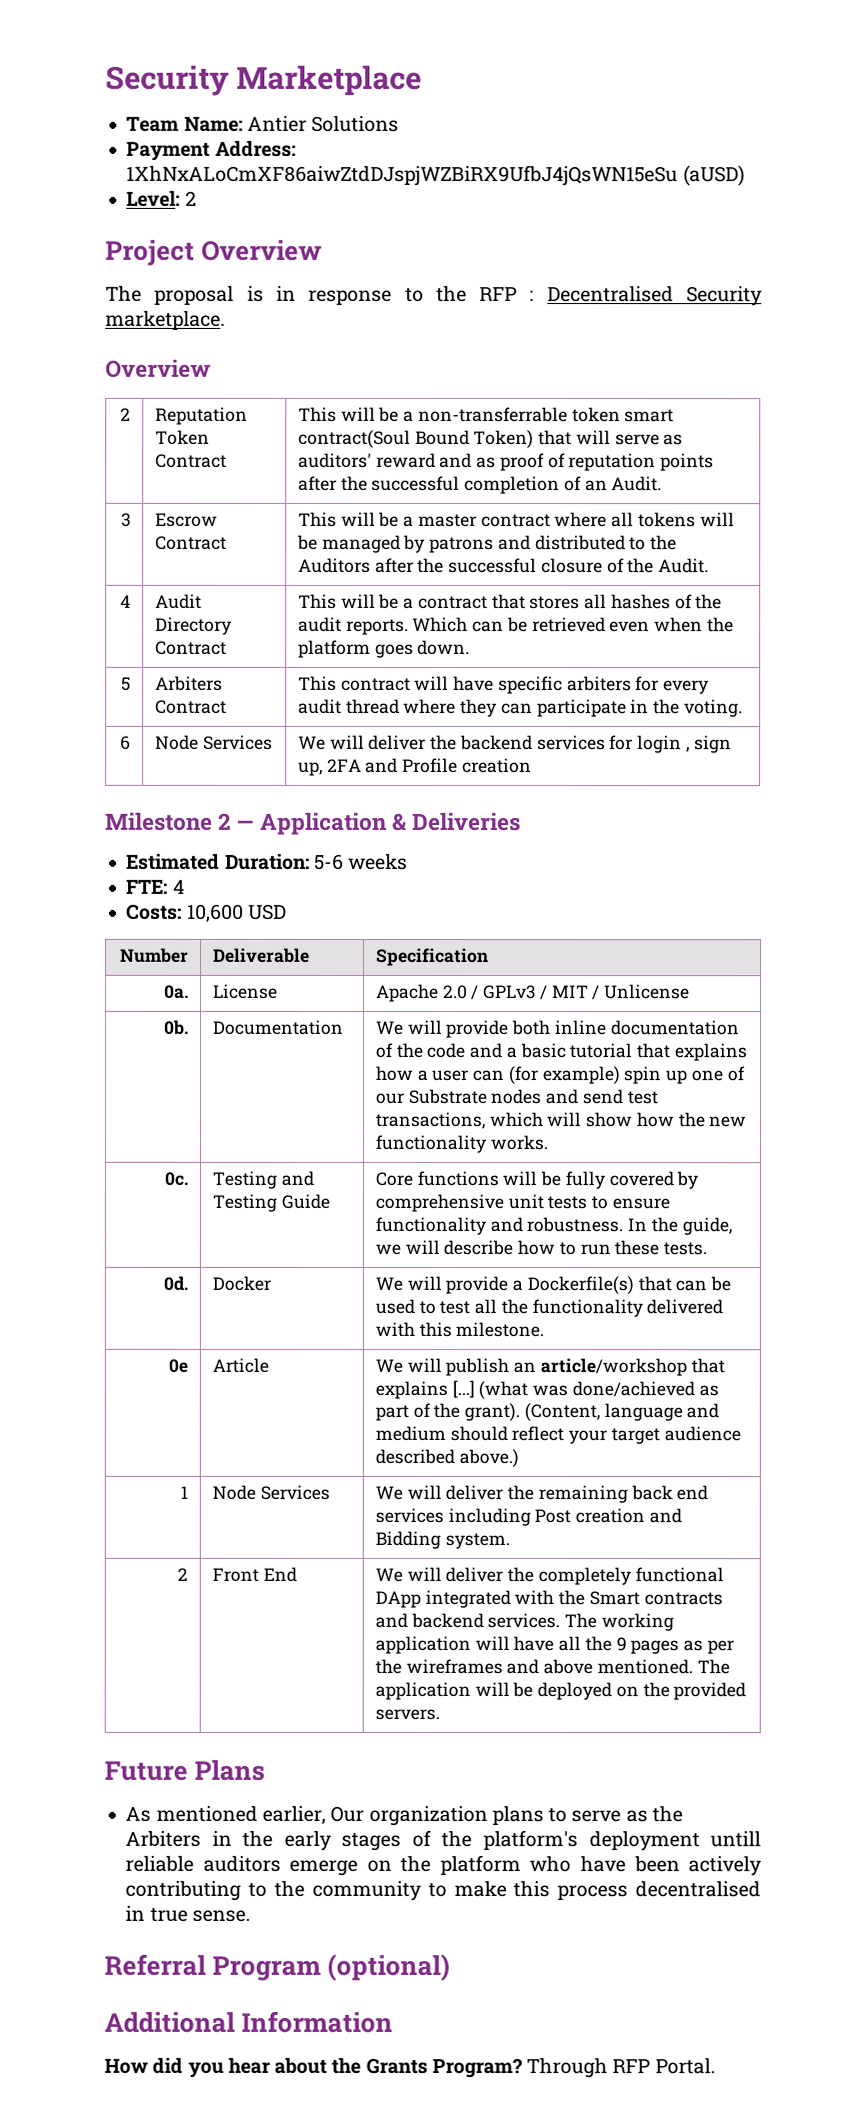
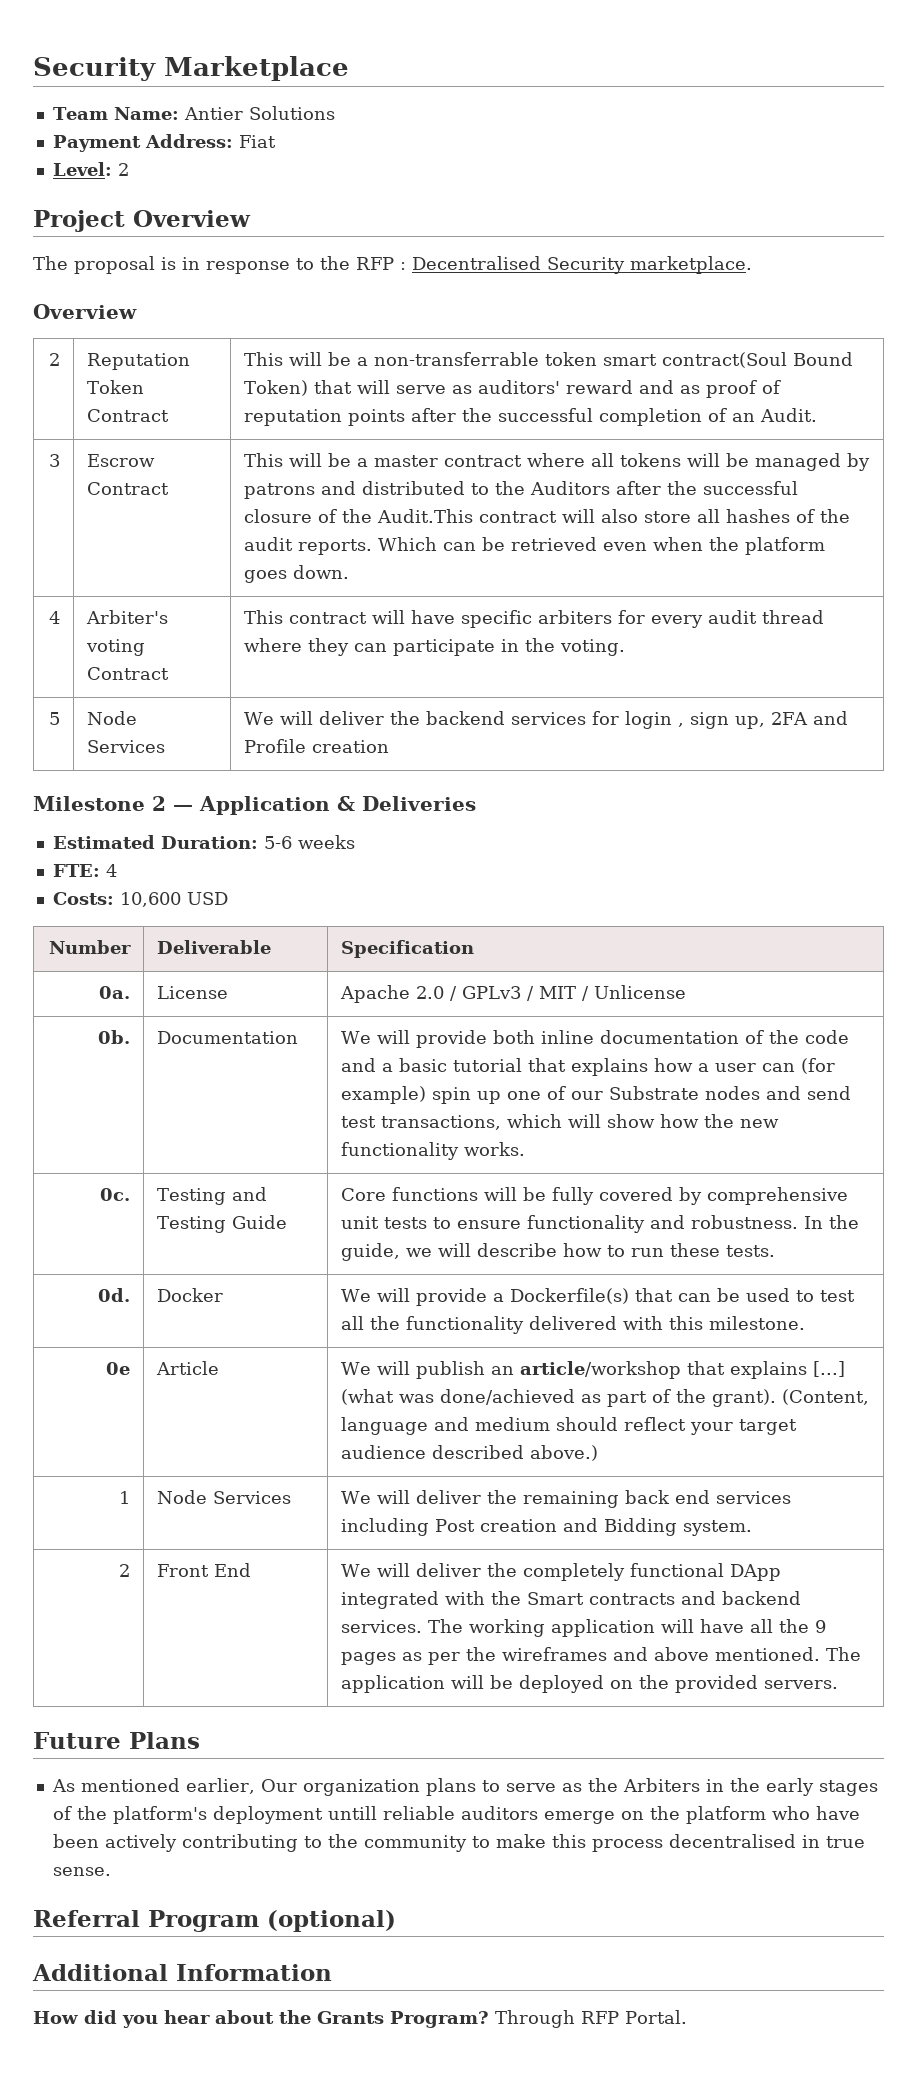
[126,164,745,187] 1XhNxALoCmXF86aiwZtdDJspjWZBiRX9UfbJ4jQsWN15eSu (aUSD) -> [238,135,276,148] Fiat
[658,558,710,574] [119,594,131,608] [155,593,203,609] [155,616,233,635] [155,640,228,655] [298,593,581,610] Audit. // 4 | Audit Directory Contract | This will be a contract that stores -> [377,509,692,523] Audit.This contract will also store
[120,676,131,691] [155,675,224,691] 5 | Arbiters -> [48,611,60,624] [86,610,169,624] [86,639,146,656] 4 | Arbiter's voting
[119,735,131,750] 6 -> [48,712,60,725] 5

